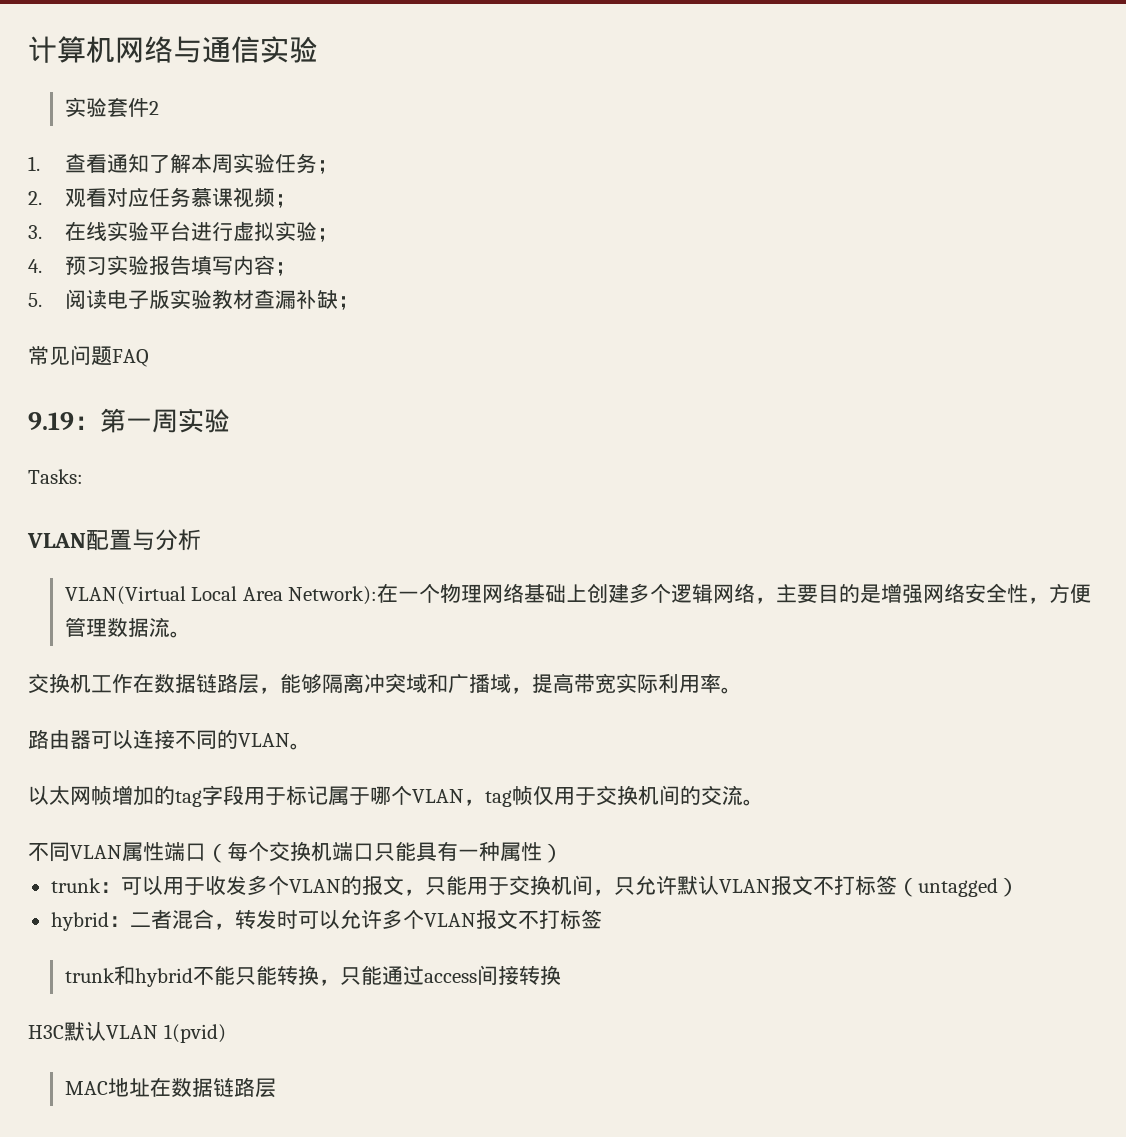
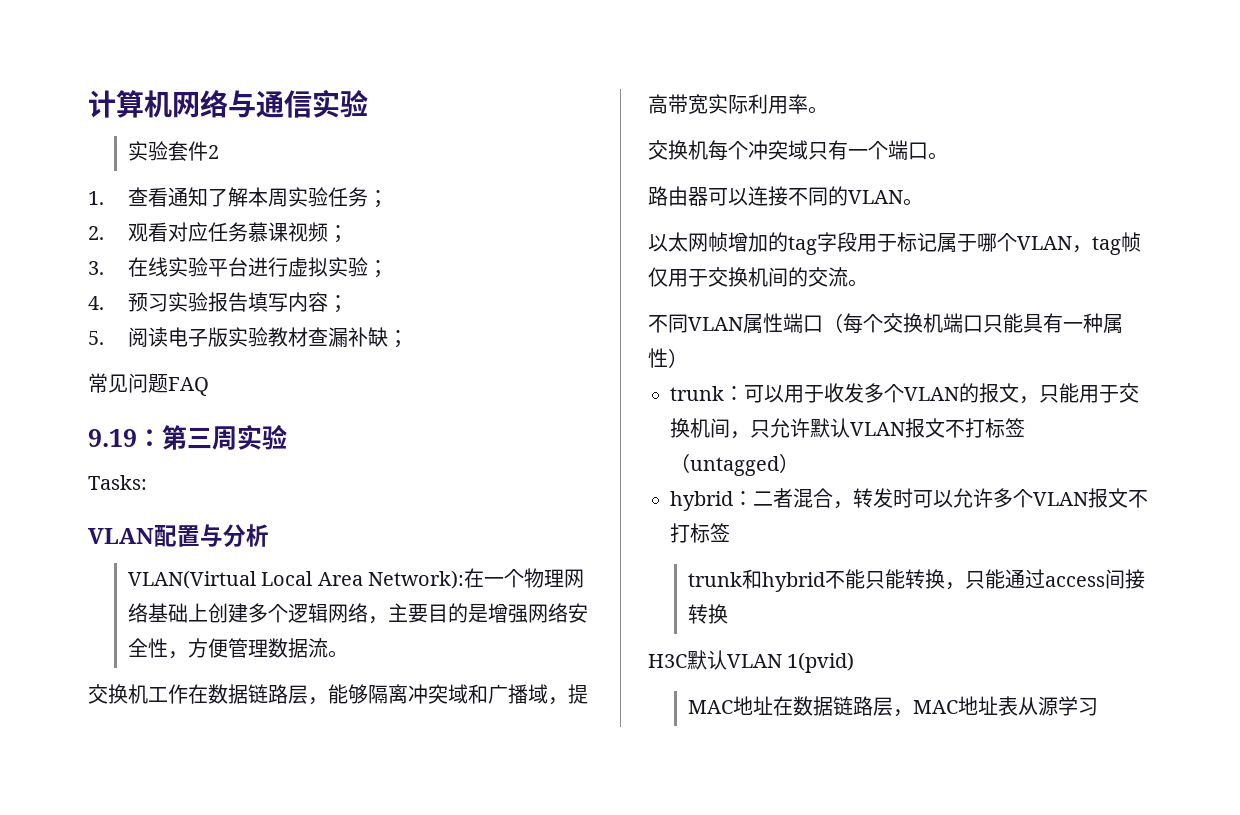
[126,418,152,430] 一 -> [187,427,212,449] 三
(742, 690) none -> [648,140,948,161] // 交换机每个冲突域只有一个端口。
(276, 1088) none -> [892,696,1098,717] ，MAC地址表从源学习

